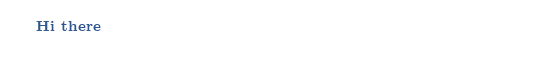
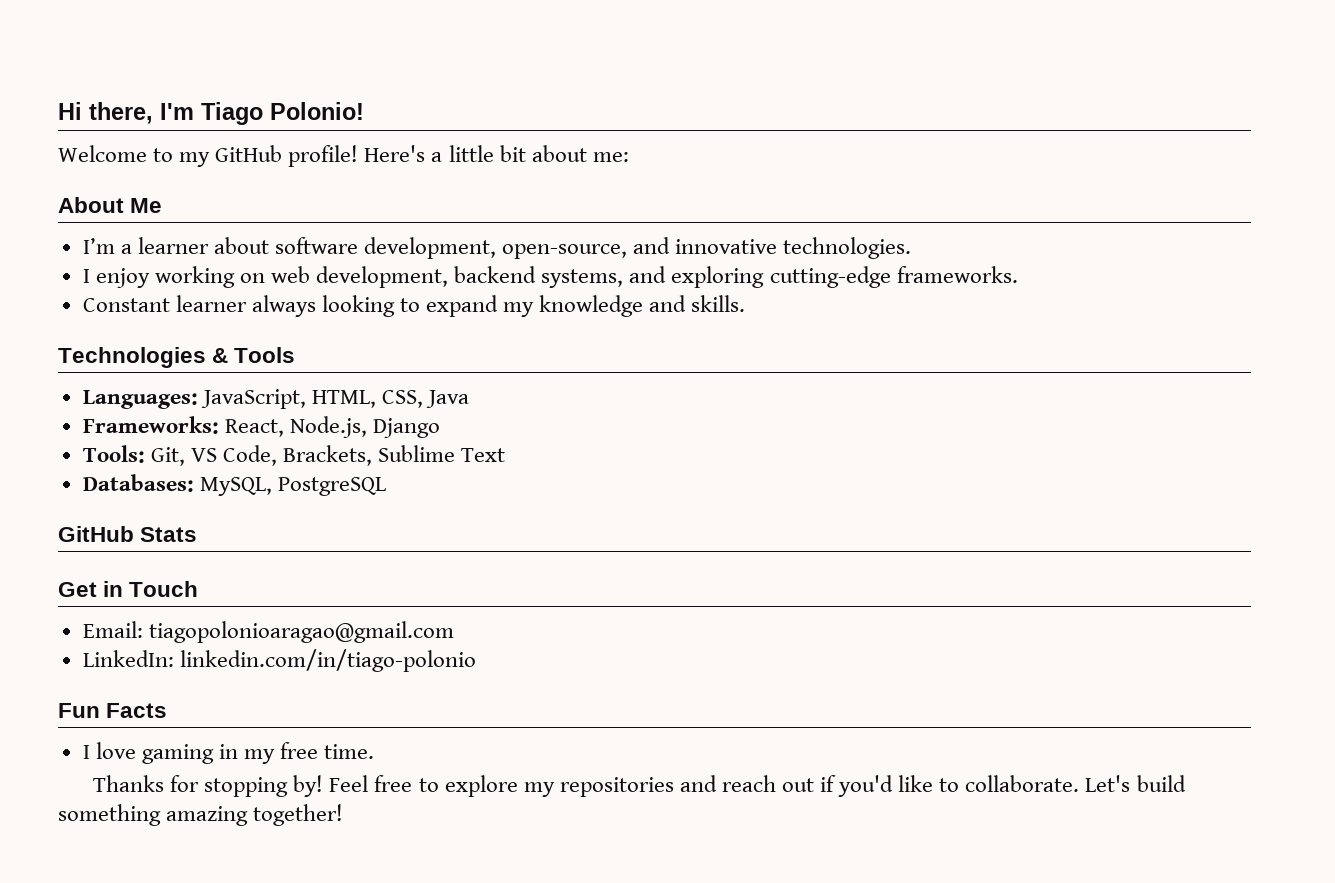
[61,21,101,31] there -> [89,102,364,125] [58,145,629,167] [58,197,163,213] [82,237,912,259] [82,266,1018,288] [82,295,746,317] [58,347,296,368] [82,389,470,409] [82,416,440,438] [82,445,506,466] [82,474,386,496] [58,526,198,542] [58,581,199,597] [82,621,454,643] [82,649,476,672] [58,703,168,718] [82,742,375,764] [93,775,1186,797] [58,804,344,826] there, I'm Tiago Polonio! // Welcome to my GitHub profile! Here's a little bit about me: // About Me // I’m a learner about software development, open-source, and innovative technologies. // I enjoy working on web development, backend systems, and exploring cutting-edge frameworks. // Constant learner always looking to expand my knowledge and skills. // Technologies & Tools // Languages: JavaScript, HTML, CSS, Java // Frameworks: React, Node.js, Django // Tools: Git, VS Code, Brackets, Sublime Text // Databases: MySQL, PostgreSQL // GitHub Stats // Get in Touch // Email: tiagopolonioaragao@gmail.com // LinkedIn: linkedin.com/in/tiago-polonio // Fun Facts // I love gaming in my free time. // Thanks for stopping by! Feel free to explore my repositories and reach out if you'd like to collaborate. Let's build something amazing together!

